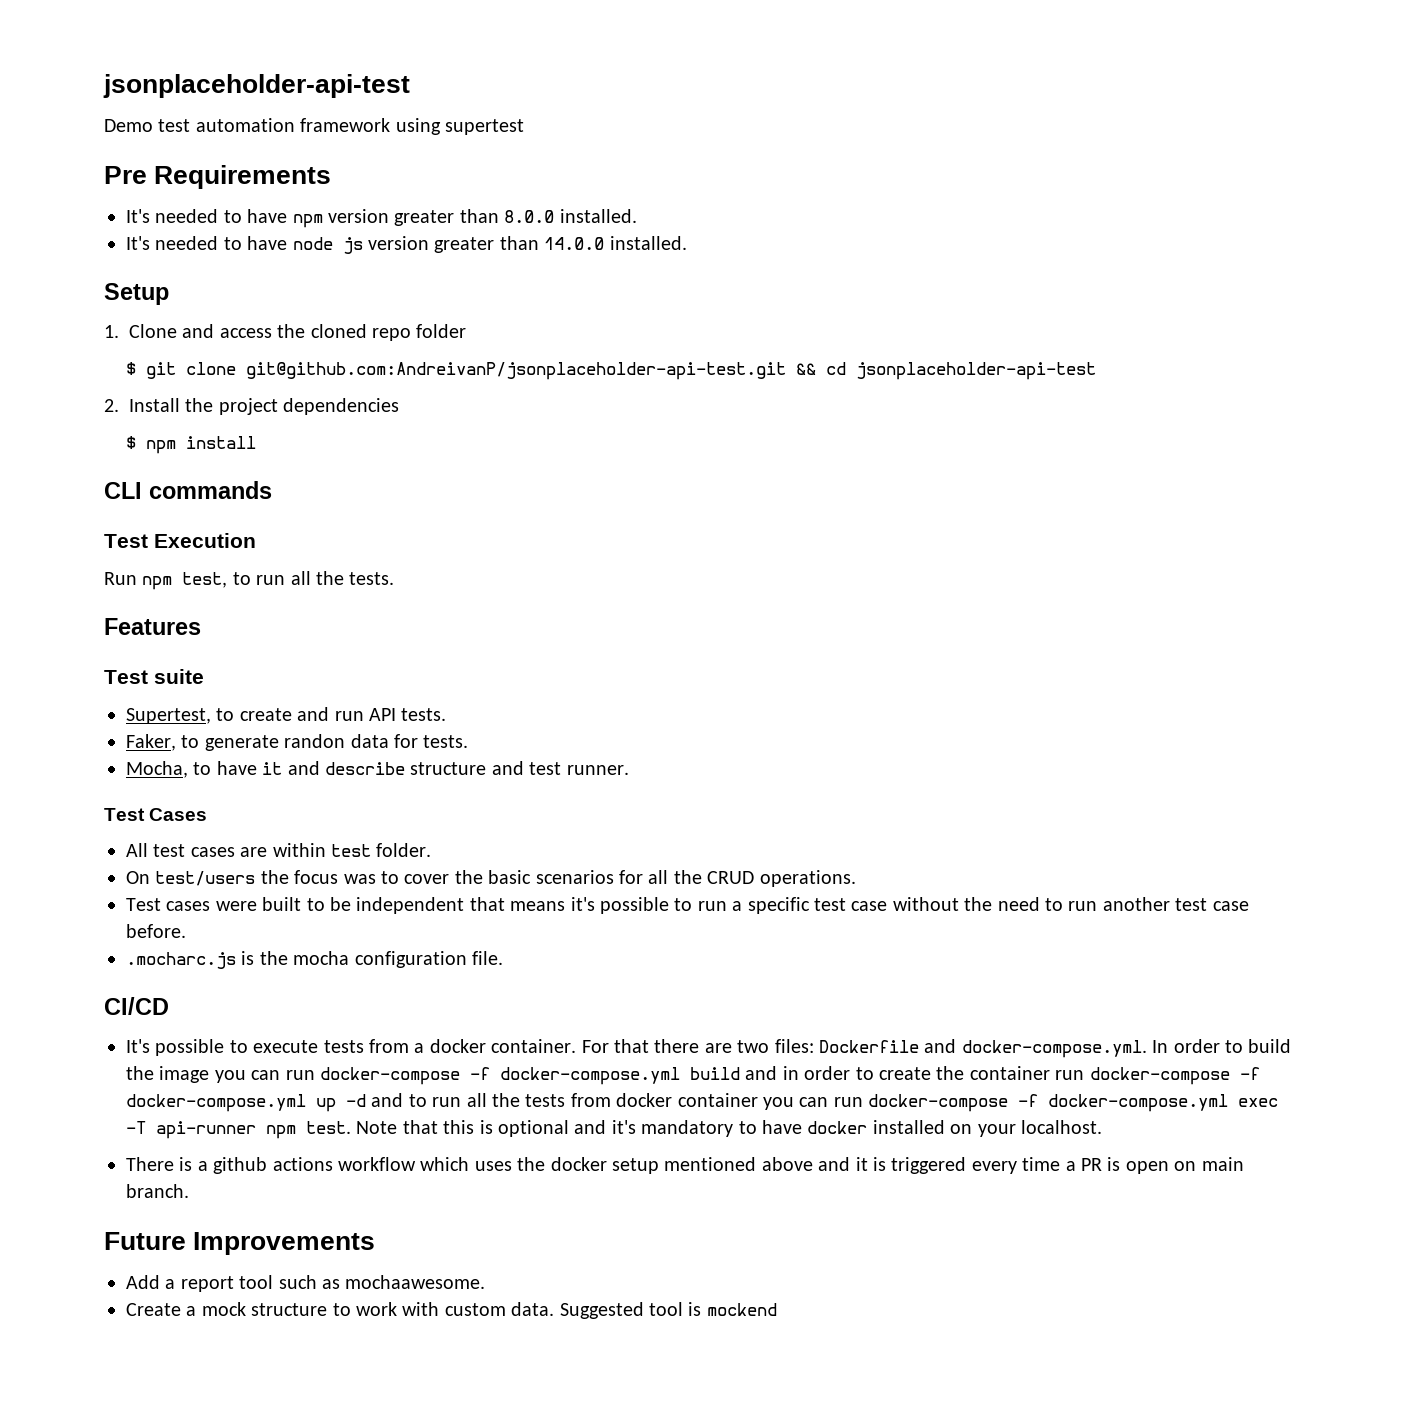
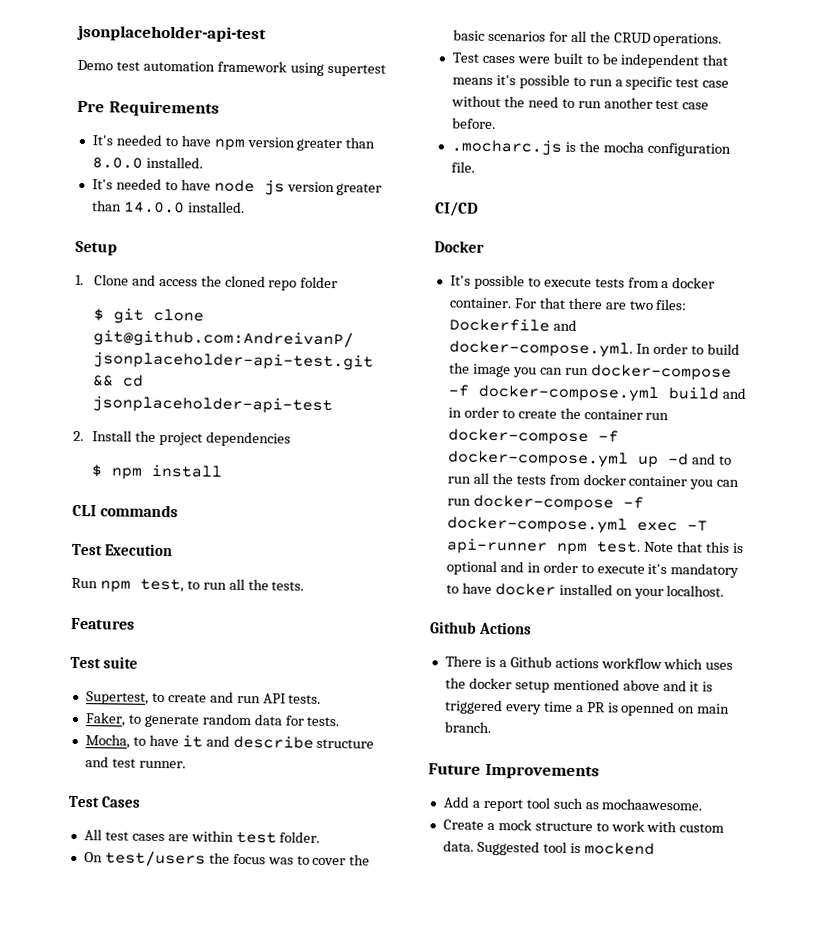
[284,734,346,748] randon -> [201,713,252,726] random
(169, 1006) none -> [434,240,484,253] // Docker
(607, 1127) none -> [526,561,645,574] in order to execute
(1102, 1127) none -> [429,621,533,635] // Github Actions
[213,1157,268,1174] github -> [509,656,552,668] Github
[1125,1161,1169,1174] open -> [621,701,676,717] openned

